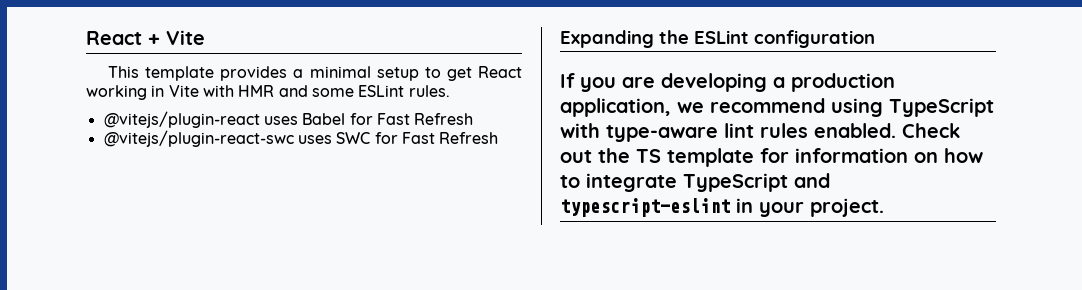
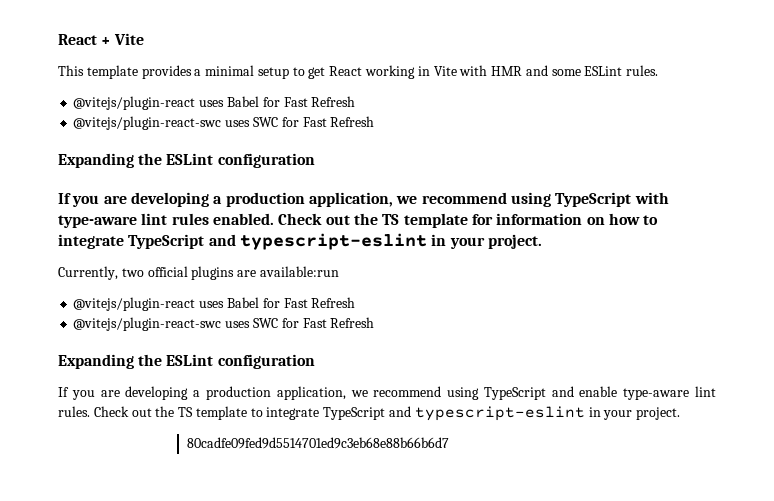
(884, 207) none -> [58,266,339,280] [73,297,356,311] [73,317,375,331] [58,354,315,369] [58,386,717,400] [58,406,681,421] [186,437,449,449] // Currently, two official plugins are available:run // @vitejs/plugin-react uses Babel for Fast Refresh // @vitejs/plugin-react-swc uses SWC for Fast Refresh // Expanding the ESLint configuration // If you are developing a production application, we recommend using TypeScript and enable type-aware lint rules. Check out the TS template to integrate TypeScript and typescript-eslint in your project. // 80cadfe09fed9d5514701ed9c3eb68e88b66b6d7

